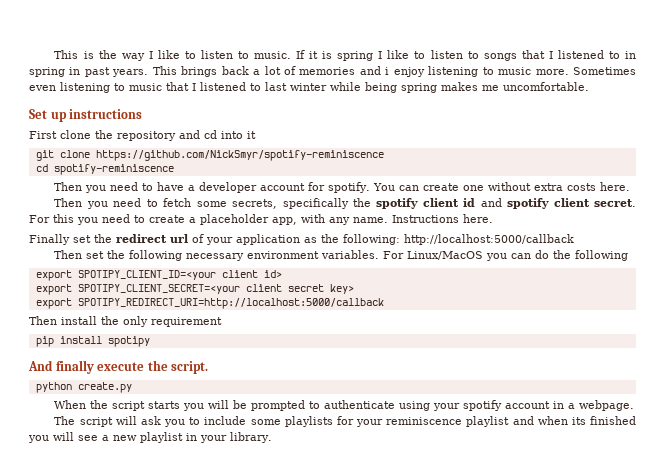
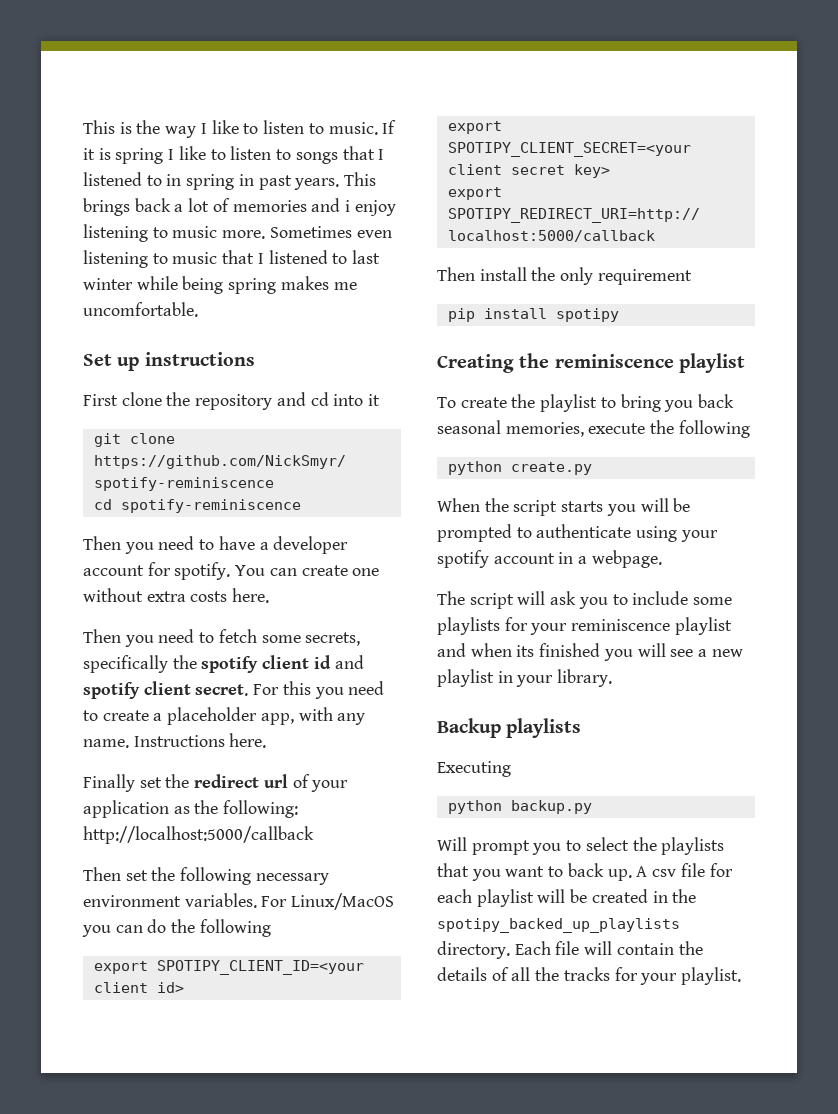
[28,360,94,374] And finally -> [437,353,745,373] [437,394,735,412] [437,420,584,437] Creating the reminiscence playlist // To create the playlist to bring you back seasonal memories,
[171,361,209,374] script. -> [678,420,750,438] following
(272, 437) none -> [437,718,582,738] [437,761,511,777] [447,800,592,814] [437,837,725,855] [437,863,733,881] [437,889,697,907] [437,918,680,933] [437,941,703,959] [437,967,742,985] // Backup playlists // Executing // python backup.py // Will prompt you to select the playlists that you want to back up. A csv file for each playlist will be created in the spotipy_backed_up_playlists directory. Each file will contain the details of all the tracks for your playlist.

